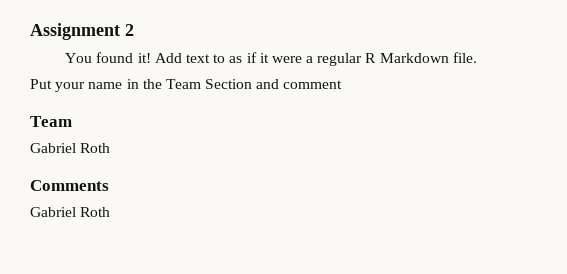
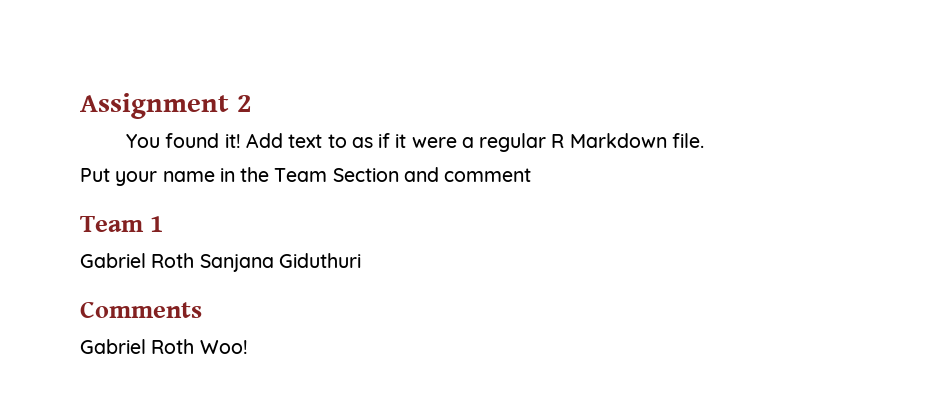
[30,143,111,153] // Gabriel Roth -> [150,216,164,232] [80,253,361,272] 1 // Gabriel Roth Sanjana Giduthuri
(111, 212) none -> [199,340,248,354] Woo!

